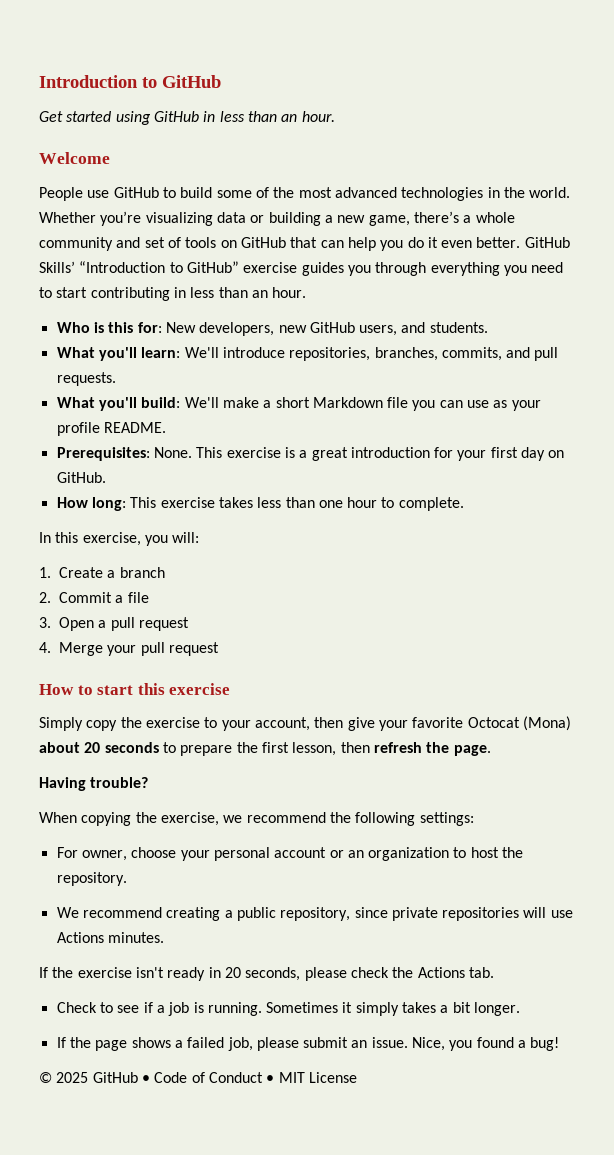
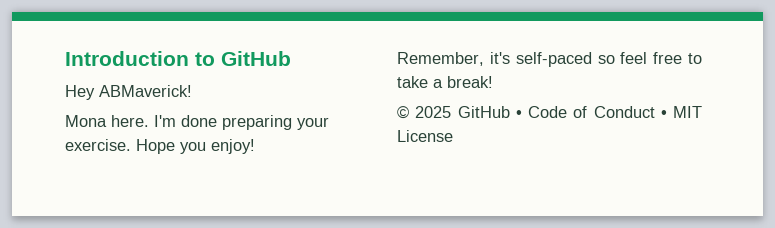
[39,111,335,125] [39,152,110,164] [39,187,571,201] [39,211,515,226] [39,237,570,251] [39,261,564,276] [39,287,307,301] [56,322,488,336] [56,347,559,361] [56,372,116,386] [56,397,541,411] [56,422,166,436] [56,447,565,461] [56,472,106,483] [56,497,464,511] [39,532,200,546] [39,567,165,578] [39,592,149,603] [39,617,189,631] [39,642,219,656] [39,683,231,695] [39,716,571,731] [39,742,491,756] [39,777,149,791] [39,812,474,826] [56,847,524,861] [56,872,127,886] [56,907,573,921] [56,932,164,943] [39,967,494,981] [56,1002,521,1016] [56,1037,560,1051] Get started using GitHub in less than an hour. // Welcome // People use GitHub to build some of the most advanced technologies in the world. Whether you’re visualizing data or building a new game, there’s a whole community and set of tools on GitHub that can help you do it even better. GitHub Skills’ “Introduction to GitHub” exercise guides you through everything you need to start contributing in less than an hour. // Who is this for: New developers, new GitHub users, and students. // What you'll learn: We'll introduce repositories, branches, commits, and pull requests. // What you'll build: We'll make a short Markdown file you can use as your profile README. // Prerequisites: None. This exercise is a great introduction for your first day on GitHub. // How long: This exercise takes less than one hour to complete. // In this exercise, you will: // 1. Create a branch // 2. Commit a file // 3. Open a pull request // 4. Merge your pull request // How to start this exercise // Simply copy the exercise to your account, then give your favorite Octocat (Mona) about 20 seconds to prepare the first lesson, then refresh the page. // Having trouble? // When copying the exercise, we recommend the following settings: // For owner, choose your personal account or an organization to host the repository. // We recommend creating a public repository, since private repositories will use Actions minutes. // If the exercise isn't ready in 20 seconds, please check the Actions tab. // Check to see if a job is running. Sometimes it simply takes a bit longer. // If the page shows a failed job, please submit an issue. Nice, you found a bug! -> [65,85,192,100] [65,115,329,130] [65,139,255,154] [397,52,702,67] [397,76,493,88] Hey ABMaverick! // Mona here. I'm done preparing your exercise. Hope you enjoy! // Remember, it's self-paced so feel free to take a break!

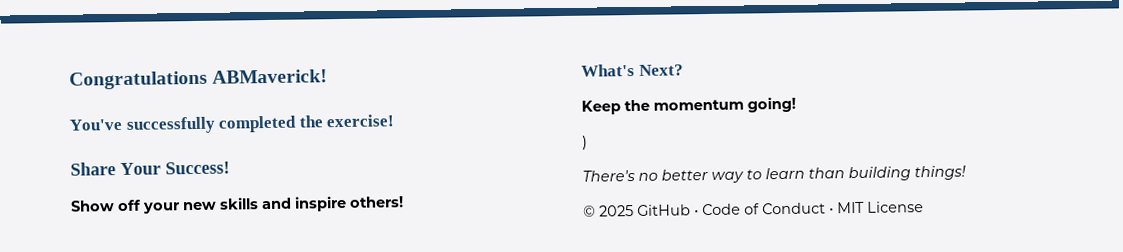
[65,51,291,66] [65,85,192,100] [65,115,329,130] [65,139,255,154] [397,52,702,67] [397,76,493,88] Introduction to GitHub // Hey ABMaverick! // Mona here. I'm done preparing your exercise. Hope you enjoy! // Remember, it's self-paced so feel free to take a break! -> [69,69,329,90] [69,114,395,134] [70,161,230,176] [70,195,404,214] [581,64,684,77] [581,96,796,115] [582,135,588,150] [582,165,966,183] Congratulations ABMaverick! // You've successfully completed the exercise! // Share Your Success! // Show off your new skills and inspire others! // What's Next? // Keep the momentum going! // ) // There's no better way to learn than building things!

